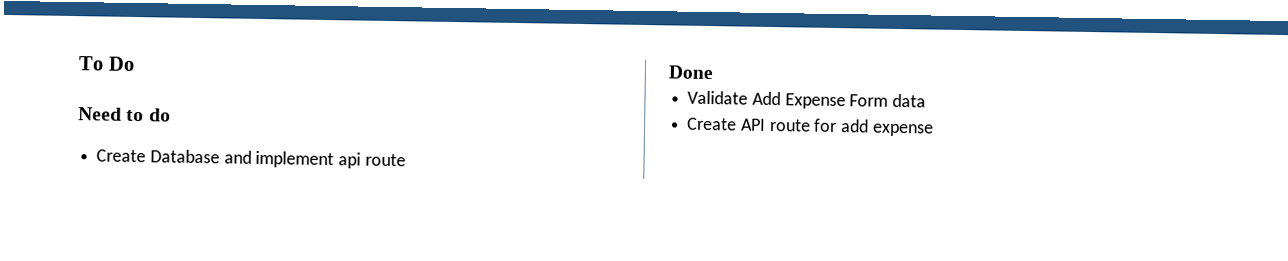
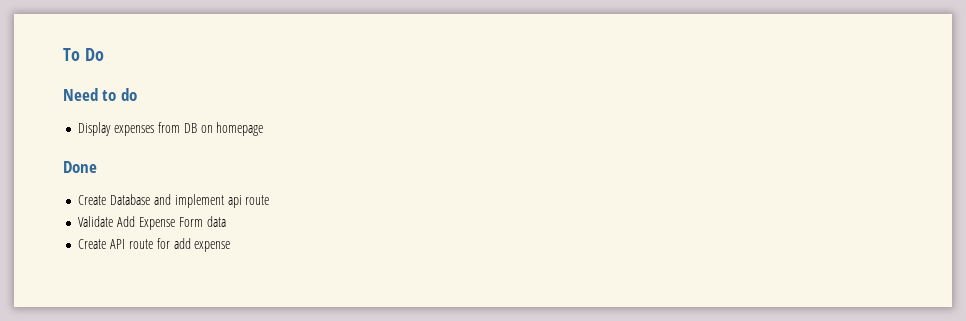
(171, 115) none -> [78,122,264,136] [63,161,97,173] // Display expenses from DB on homepage // Done
[668,65,714,80] // Done -> (270, 200) none

